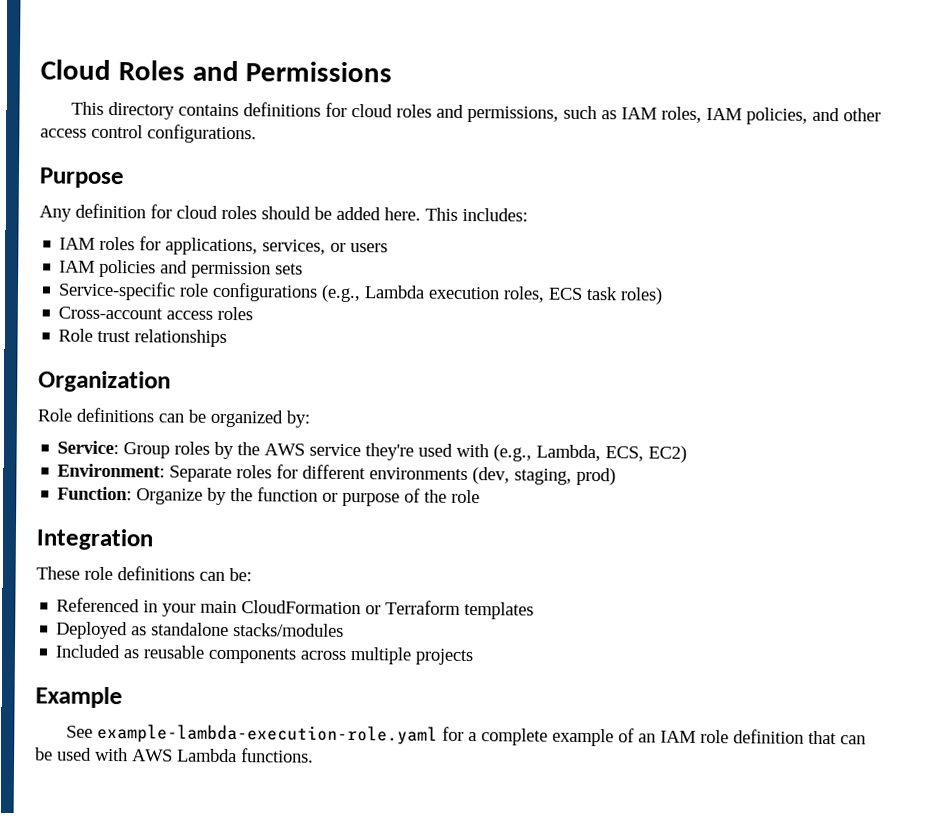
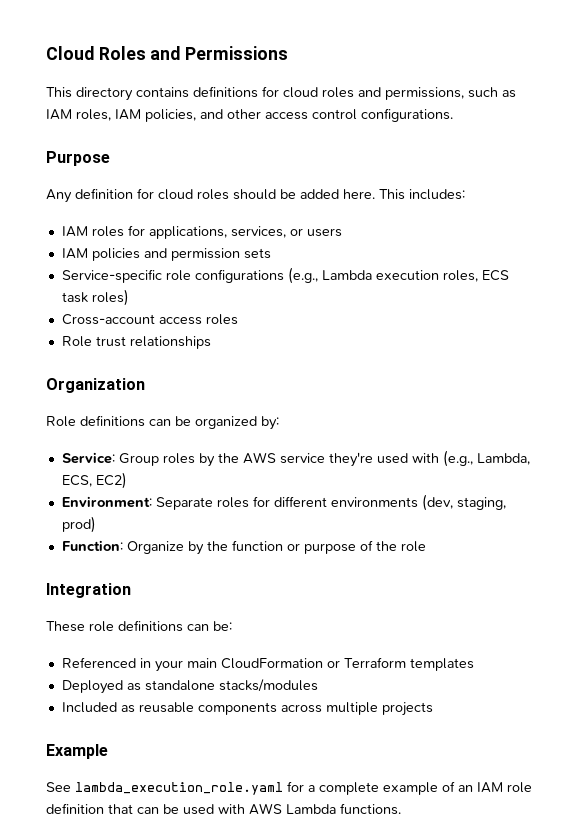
[96,723,438,745] example-lambda-execution-role.yaml -> [75,782,283,795] lambda_execution_role.yaml

